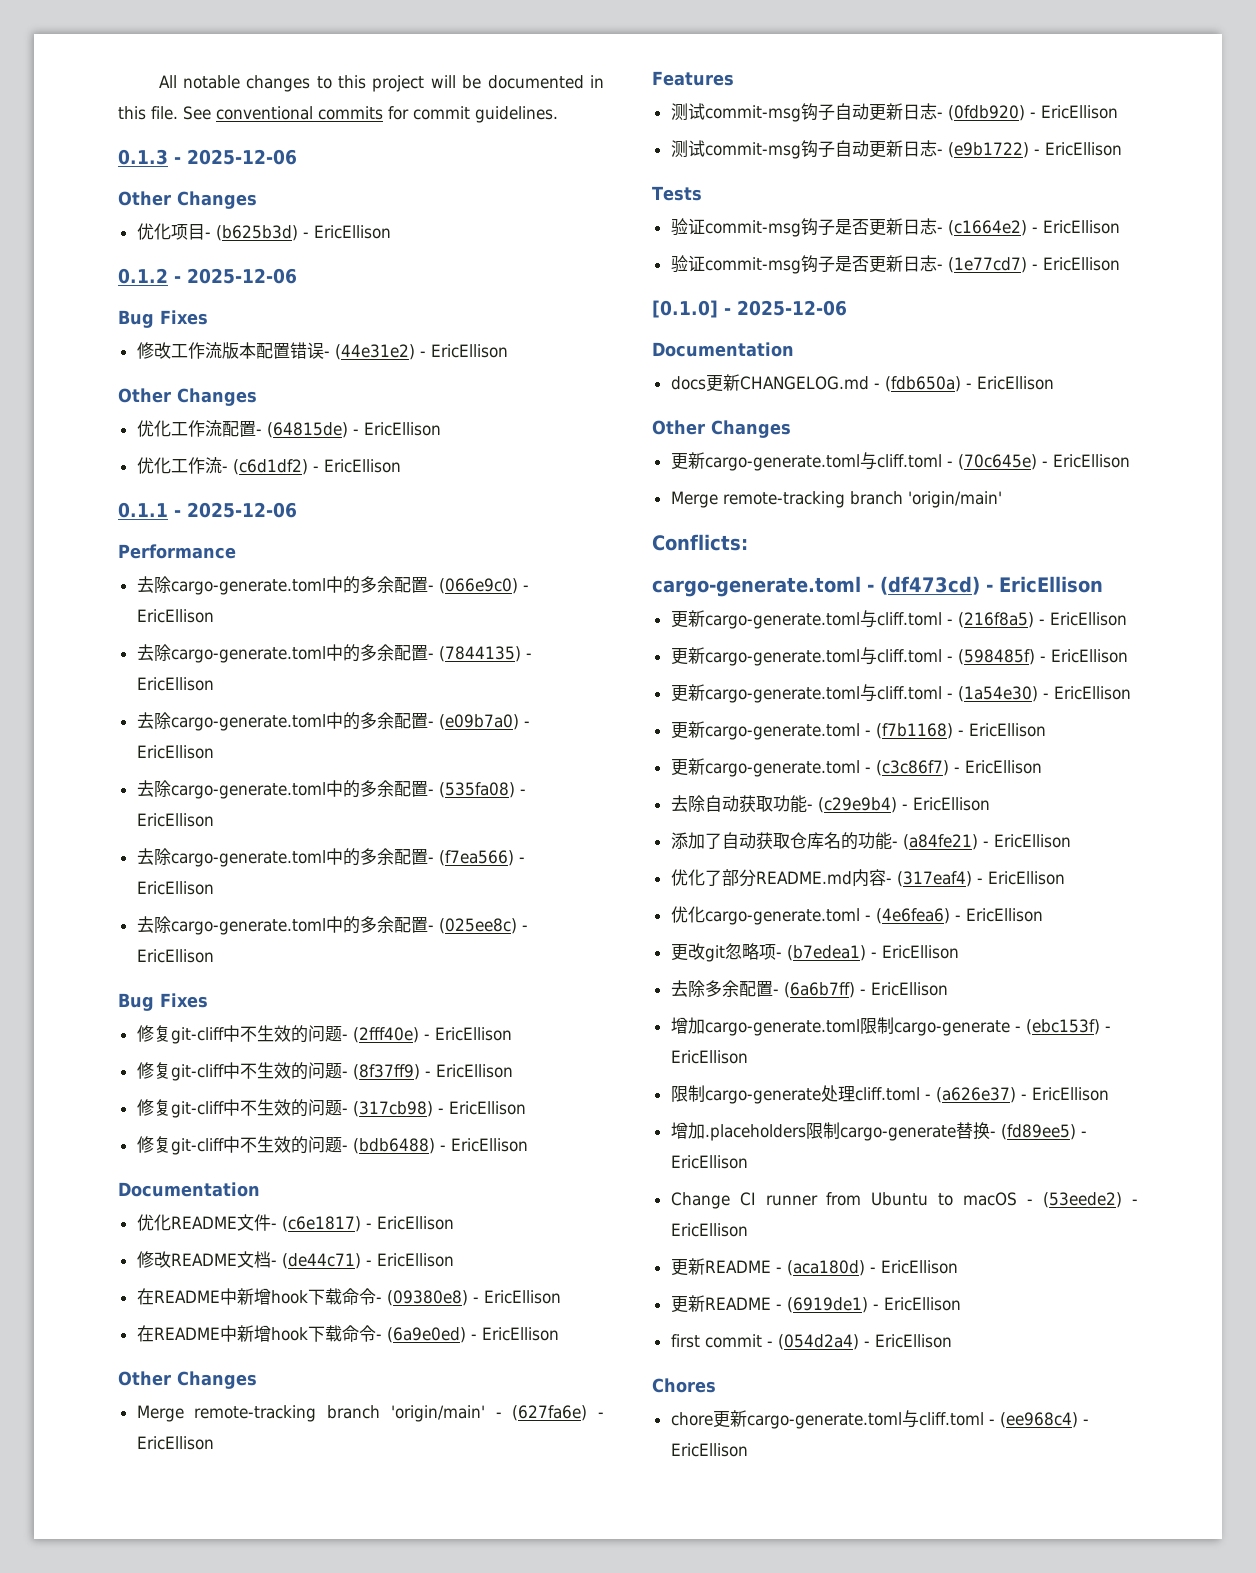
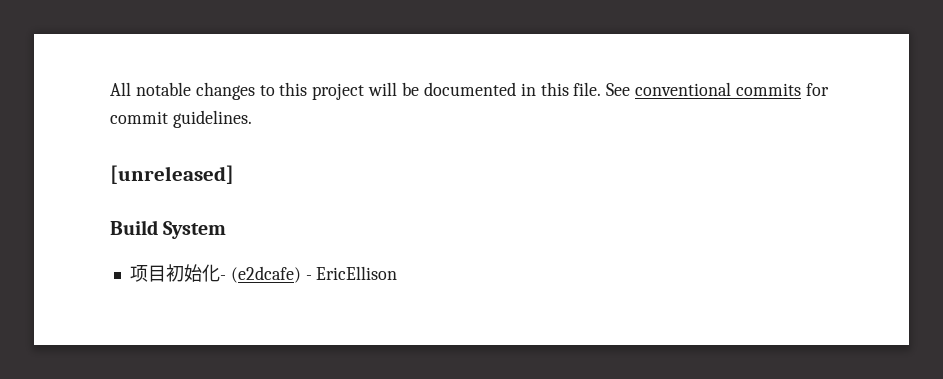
[118,149,297,165] [118,191,257,209] [136,223,391,241] [118,268,297,284] [118,310,208,328] [136,342,508,360] [118,388,257,406] [136,420,441,438] [136,457,401,475] [118,502,297,518] [118,544,236,559] [136,576,529,595] [136,609,214,623] [136,644,532,663] [136,677,214,691] [136,712,530,731] [136,745,214,759] [136,780,526,799] [136,813,214,827] [136,848,525,867] [136,881,214,895] [136,916,528,935] [136,949,214,963] [118,993,208,1011] [136,1025,512,1044] [136,1062,513,1081] [136,1099,526,1118] [136,1136,528,1155] [118,1182,260,1197] [136,1214,454,1232] [136,1251,454,1269] [136,1288,561,1306] [136,1325,559,1343] [118,1371,257,1389] [136,1405,605,1422] [136,1436,214,1450] [652,71,734,86] [670,103,1118,122] [670,140,1122,159] [652,186,702,201] [670,218,1120,237] [670,255,1120,274] [652,300,847,318] [652,342,794,357] [670,374,1054,392] [652,420,791,438] [670,452,1130,471] [670,491,1002,508] [652,534,748,551] [652,576,1103,597] [670,610,1127,629] [670,647,1128,666] [670,684,1131,703] [670,721,1046,740] [670,758,1042,777] [670,795,990,813] [670,832,1071,850] [670,869,1065,887] [670,906,1043,925] [670,943,959,962] [670,980,948,998] [670,1017,1111,1036] [670,1050,748,1064] [670,1085,1109,1104] [670,1122,1087,1141] [670,1155,748,1169] [670,1192,1138,1209] [670,1223,748,1237] [670,1258,958,1276] [670,1295,961,1313] [670,1334,952,1350] [652,1378,716,1393] [670,1410,1078,1429] 0.1.3 - 2025-12-06 // Other Changes // 优化项目- (b625b3d) - EricEllison // 0.1.2 - 2025-12-06 // Bug Fixes // 修改工作流版本配置错误- (44e31e2) - EricEllison // Other Changes // 优化工作流配置- (64815de) - EricEllison // 优化工作流- (c6d1df2) - EricEllison // 0.1.1 - 2025-12-06 // Performance // 去除cargo-generate.toml中的多余配置- (066e9c0) - EricEllison // 去除cargo-generate.toml中的多余配置- (7844135) - EricEllison // 去除cargo-generate.toml中的多余配置- (e09b7a0) - EricEllison // 去除cargo-generate.toml中的多余配置- (535fa08) - EricEllison // 去除cargo-generate.toml中的多余配置- (f7ea566) - EricEllison // 去除cargo-generate.toml中的多余配置- (025ee8c) - EricEllison // Bug Fixes // 修复git-cliff中不生效的问题- (2fff40e) - EricEllison // 修复git-cliff中不生效的问题- (8f37ff9) - EricEllison // 修复git-cliff中不生效的问题- (317cb98) - EricEllison // 修复git-cliff中不生效的问题- (bdb6488) - EricEllison // Documentation // 优化README文件- (c6e1817) - EricEllison // 修改README文档- (de44c71) - EricEllison // 在README中新增hook下载命令- (09380e8) - EricEllison // 在README中新增hook下载命令- (6a9e0ed) - EricEllison // Other Changes // Merge remote-tracking branch 'origin/main' - (627fa6e) - EricEllison // Features // 测试commit-msg钩子自动更新日志- (0fdb920) - EricEllison // 测试commit-msg钩子自动更新日志- (e9b1722) - EricEllison // Tests // 验证commit-msg钩子是否更新日志- (c1664e2) - EricEllison // 验证commit-msg钩子是否更新日志- (1e77cd7) - EricEllison // [0.1.0] - 2025-12-06 // Documentation // docs更新CHANGELOG.md - (fdb650a) - EricEllison // Other Changes // 更新cargo-generate.toml与cliff.toml - (70c645e) - EricEllison // Merge remote-tracking branch 'origin/main' // Conflicts: // cargo-generate.toml - (df473cd) - EricEllison // 更新cargo-generate.toml与cliff.toml - (216f8a5) - EricEllison // 更新cargo-generate.toml与cliff.toml - (598485f) - EricEllison // 更新cargo-generate.toml与cliff.toml - (1a54e30) - EricEllison // 更新cargo-generate.toml - (f7b1168) - EricEllison // 更新cargo-generate.toml - (c3c86f7) - EricEllison // 去除自动获取功能- (c29e9b4) - EricEllison // 添加了自动获取仓库名的功能- (a84fe21) - EricEllison // 优化了部分README.md内容- (317eaf4) - EricEllison // 优化cargo-generate.toml - (4e6fea6) - EricEllison // 更改git忽略项- (b7edea1) - EricEllison // 去除多余配置- (6a6b7ff) - EricEllison // 增加cargo-generate.toml限制cargo-generate - (ebc153f) - EricEllison // 限制cargo-generate处理cliff.toml - (a626e37) - EricEllison // 增加.placeholders限制cargo-generate替换- (fd89ee5) - EricEllison // Change CI runner from Ubuntu to macOS - (53eede2) - EricEllison // 更新README - (aca180d) - EricEllison // 更新README - (6919de1) - EricEllison // first commit - (054d2a4) - EricEllison // Chores // chore更新cargo-generate.toml与cliff.toml - (ee968c4) -> [110,165,234,184] [110,220,227,239] [129,264,301,283] [unreleased] // Build System // 项目初始化- (e2dcafe)

